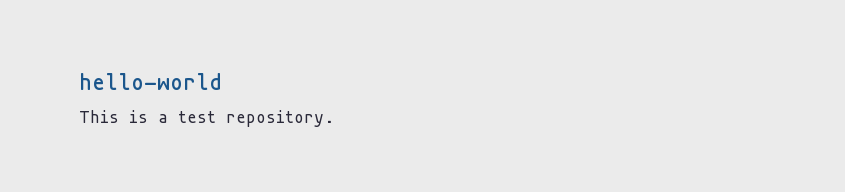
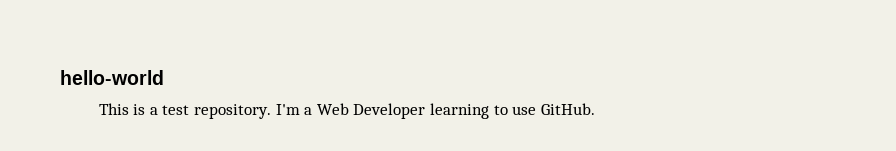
(334, 118) none -> [275,103,595,119] I'm a Web Developer learning to use GitHub.

